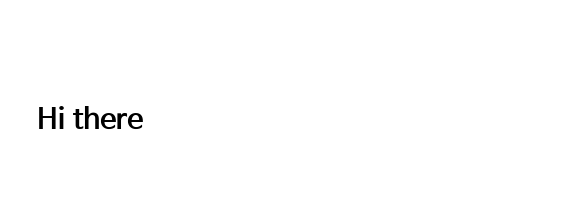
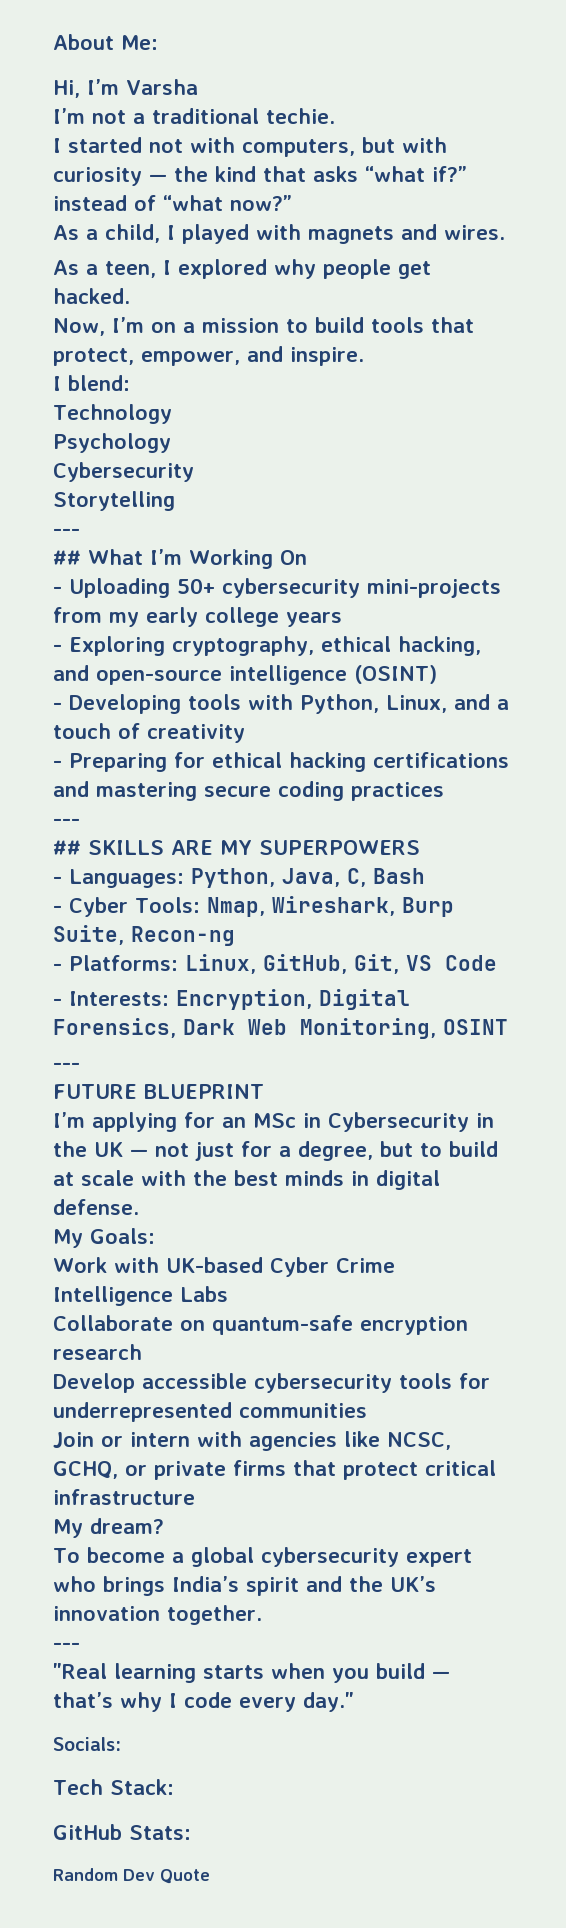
[37,106,143,130] Hi there -> [53,34,158,50] [53,79,198,98] [53,108,335,124] [53,137,447,157] [53,166,467,186] [53,195,292,211] [53,224,505,244] [53,259,431,279] [53,288,130,304] [53,317,474,336] [53,346,364,366] [53,375,130,391] [53,404,172,424] [53,433,171,453] [53,462,194,482] [53,491,175,511] [53,528,80,536] [53,549,307,569] [53,578,501,598] [53,607,342,627] [53,636,481,656] [53,665,437,685] [53,694,509,714] [53,723,245,743] [53,752,509,772] [53,781,444,801] [53,818,80,826] [53,840,420,855] [53,868,425,888] [53,896,454,917] [53,925,235,946] [53,954,497,974] [53,989,410,1010] [53,1018,508,1039] [53,1062,80,1070] [53,1084,264,1099] [53,1112,494,1132] [53,1141,498,1161] [53,1170,440,1190] [53,1199,139,1215] [53,1228,155,1248] [53,1257,395,1277] [53,1286,228,1306] [53,1315,468,1335] [53,1344,142,1360] [53,1373,490,1393] [53,1402,367,1422] [53,1431,451,1451] [53,1460,496,1480] [53,1489,195,1505] [53,1518,164,1538] [53,1547,472,1567] [53,1576,436,1596] [53,1605,262,1625] [53,1642,80,1650] [53,1663,450,1683] [53,1692,354,1712] [53,1737,121,1751] [53,1779,174,1795] [53,1824,191,1840] [53,1868,210,1884] About Me: // Hi, I’m Varsha // I’m not a traditional techie. // I started not with computers, but with curiosity — the kind that asks “what if?” instead of “what now?” // As a child, I played with magnets and wires. // As a teen, I explored why people get hacked. // Now, I’m on a mission to build tools that protect, empower, and inspire. // I blend: // Technology // Psychology // Cybersecurity // Storytelling // --- // ## What I’m Working On // - Uploading 50+ cybersecurity mini-projects from my early college years // - Exploring cryptography, ethical hacking, and open-source intelligence (OSINT) // - Developing tools with Python, Linux, and a touch of creativity // - Preparing for ethical hacking certifications and mastering secure coding practices // --- // ## SKILLS ARE MY SUPERPOWERS // - Languages: Python, Java, C, Bash // - Cyber Tools: Nmap, Wireshark, Burp Suite, Recon-ng // - Platforms: Linux, GitHub, Git, VS Code // - Interests: Encryption, Digital Forensics, Dark Web Monitoring, OSINT // --- // FUTURE BLUEPRINT // I’m applying for an MSc in Cybersecurity in the UK — not just for a degree, but to build at scale with the best minds in digital defense. // My Goals: // Work with UK-based Cyber Crime Intelligence Labs // Collaborate on quantum-safe encryption research // Develop accessible cybersecurity tools for underrepresented communities // Join or intern with agencies like NCSC, GCHQ, or private firms that protect critical infrastructure // My dream? // To become a global cybersecurity expert who brings India’s spirit and the UK’s innovation together. // --- // "Real learning starts when you build — that’s why I code every day." // Socials: // Tech Stack: // GitHub Stats: // Random Dev Quote

